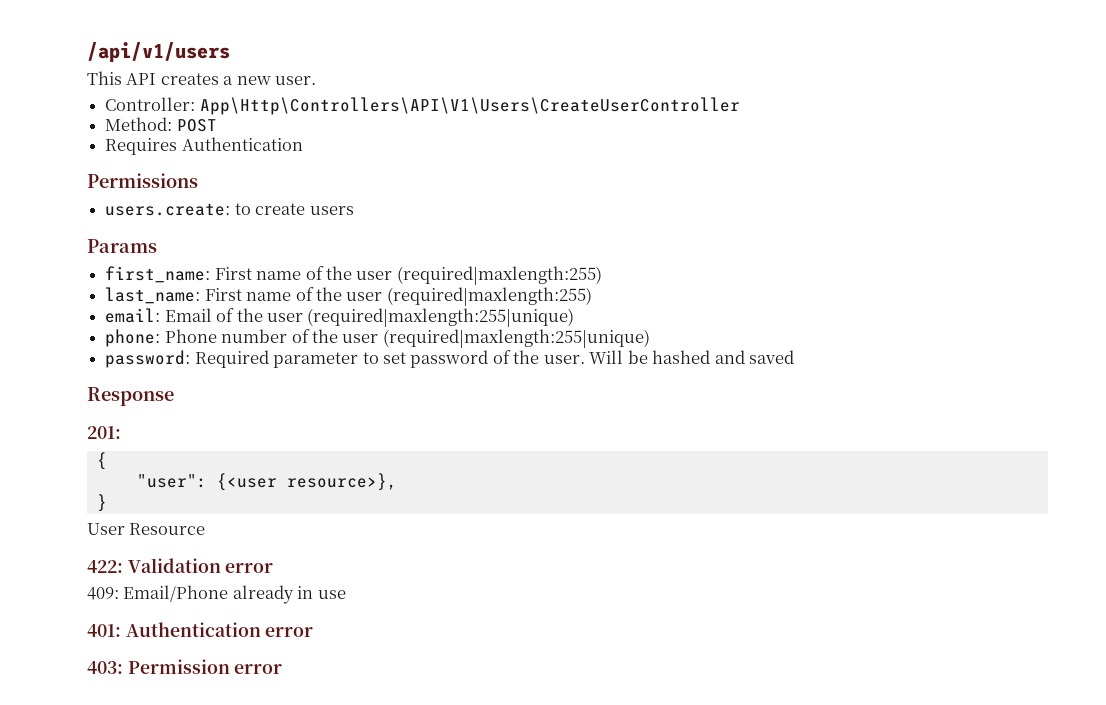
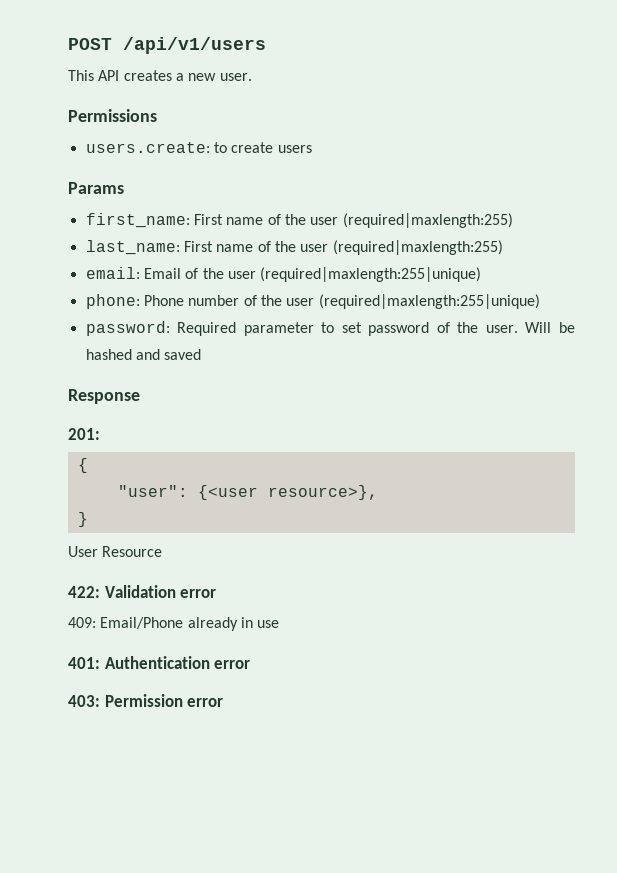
(87, 52) none -> [68,38,112,50] POST
[105,97,740,115] [105,117,217,132] [105,137,303,155] // Controller: App\Http\Controllers\API\V1\Users\CreateUserController // Method: POST // Requires Authentication -> (252, 77) none

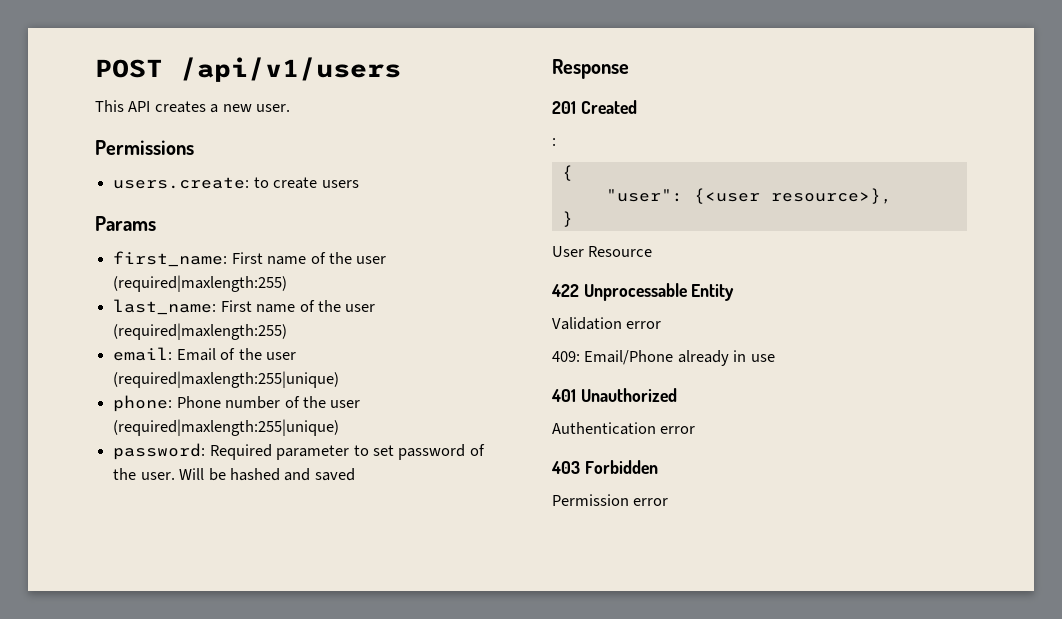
[68,428,100,440] 201: -> [552,100,637,114] [552,138,556,146] 201 Created // :
[68,586,100,598] 422: -> [551,283,735,301] 422 Unprocessable Entity //
[68,657,100,669] 401: -> [551,388,677,402] 401 Unauthorized //
[68,695,100,707] 403: -> [551,460,658,474] 403 Forbidden //

